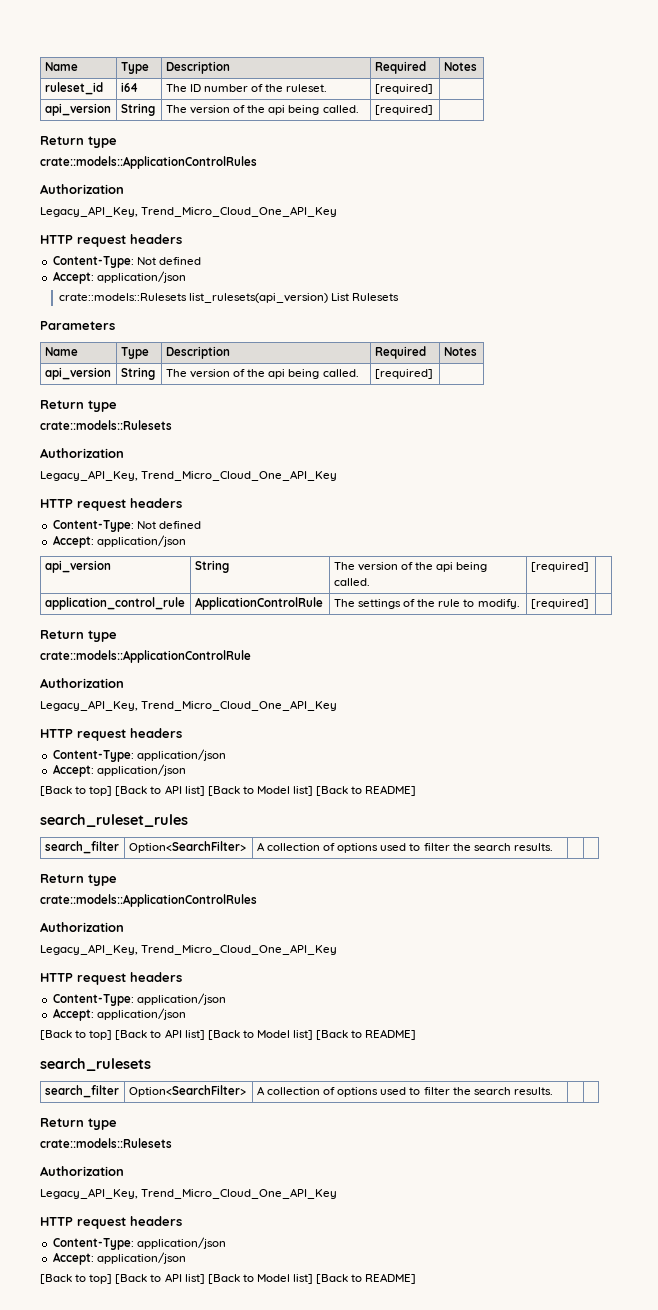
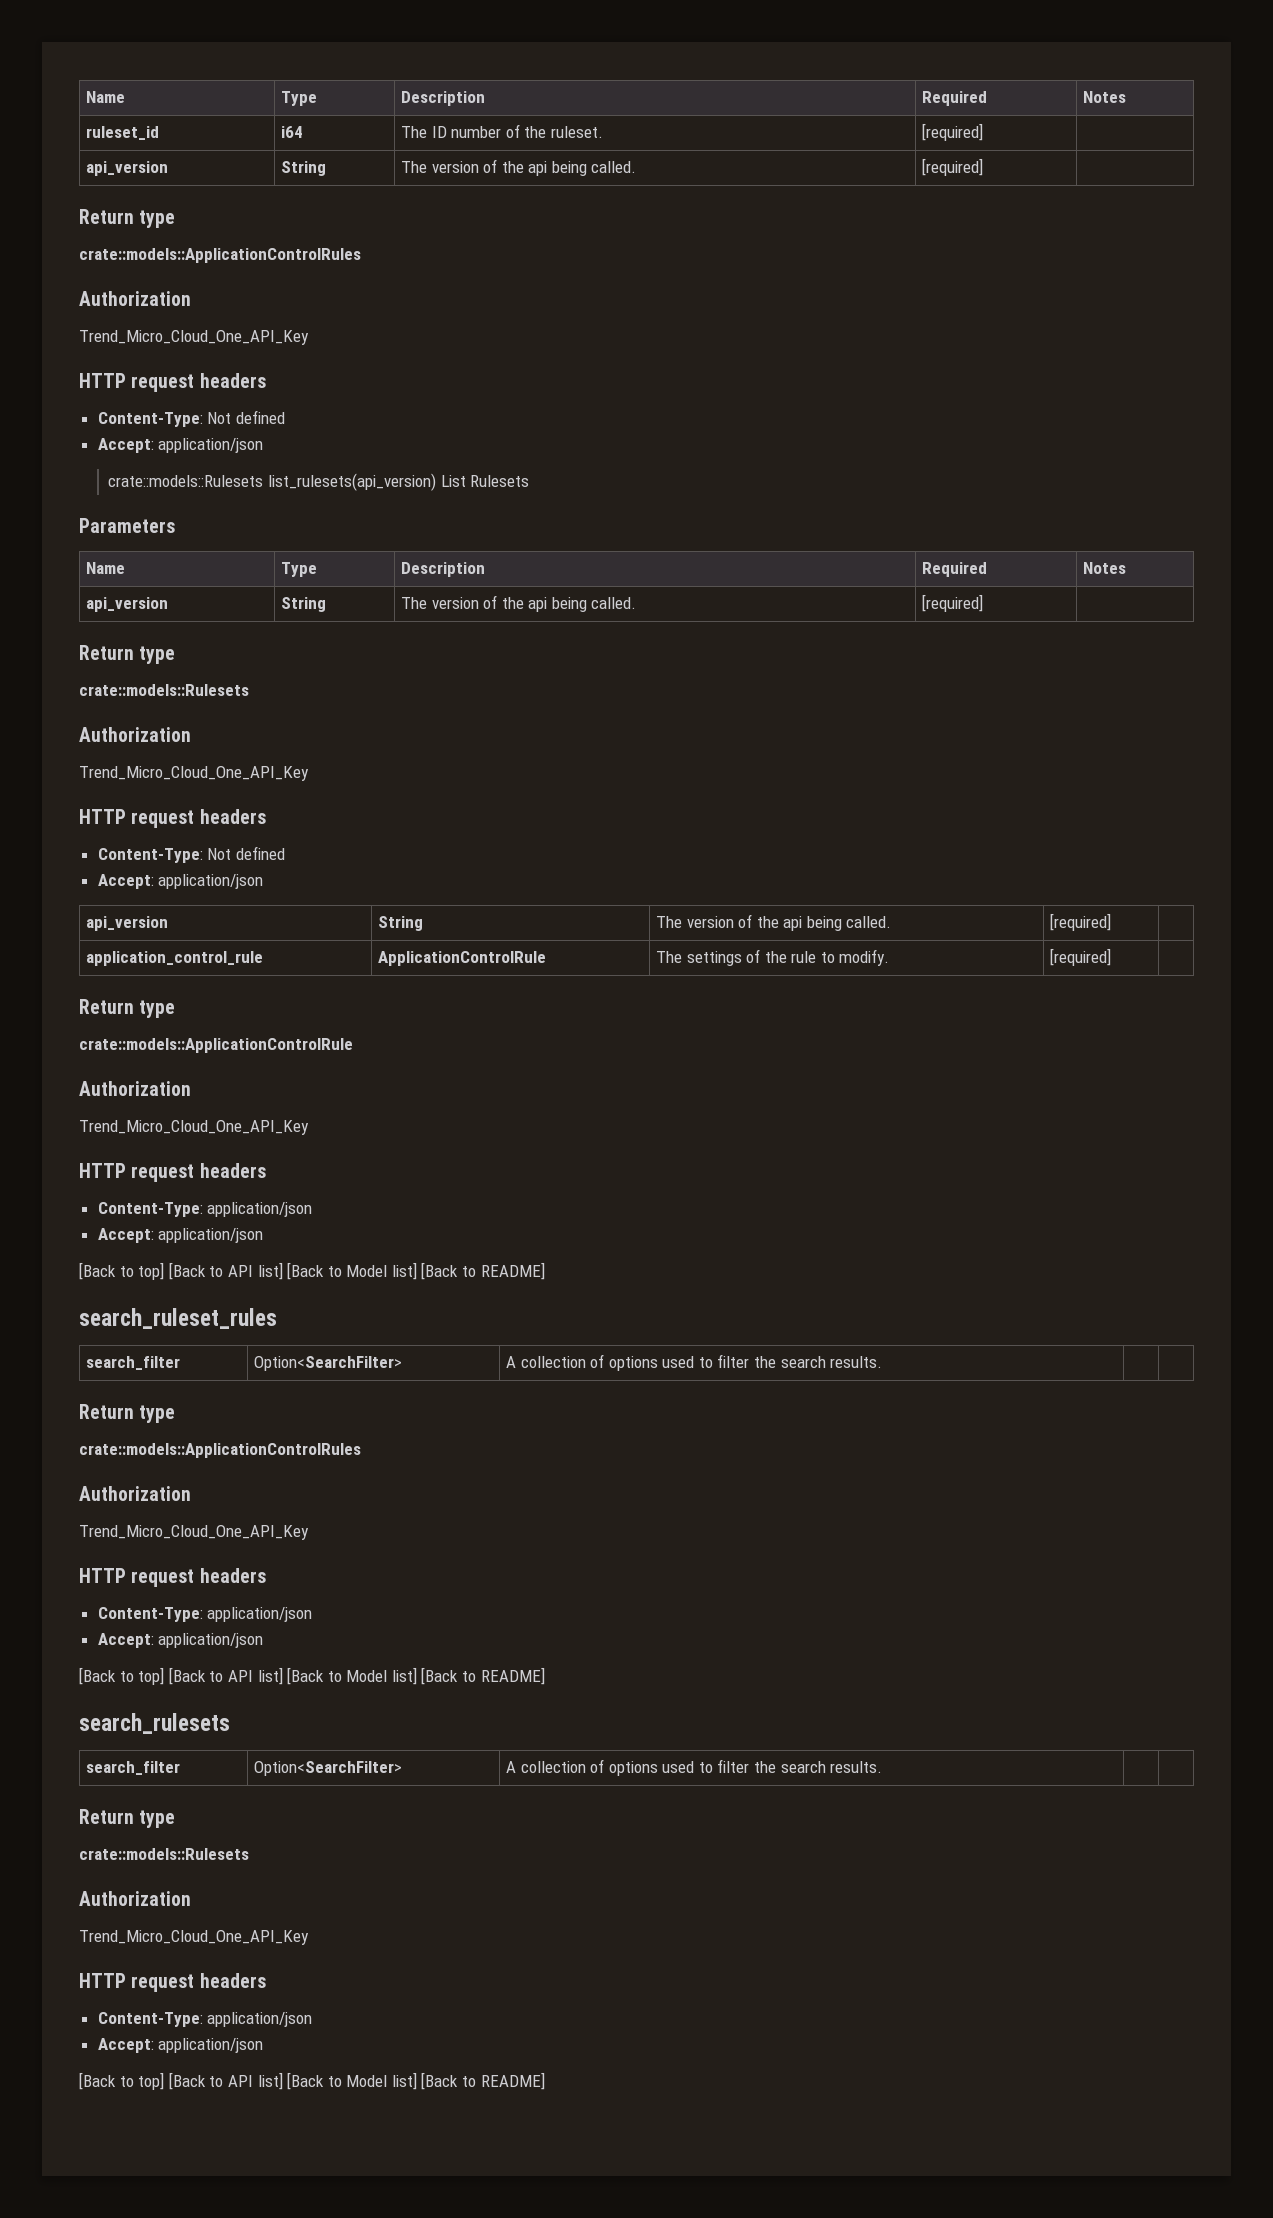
[40,206,138,217] Legacy_API_Key, -> (191, 298) none
[40,470,138,481] Legacy_API_Key, -> (191, 734) none
[40,700,138,711] Legacy_API_Key, -> (191, 1088) none
[40,944,138,955] Legacy_API_Key, -> (191, 1493) none
[40,1188,138,1199] Legacy_API_Key, -> (191, 1898) none

